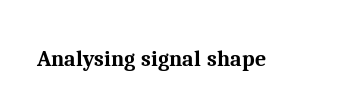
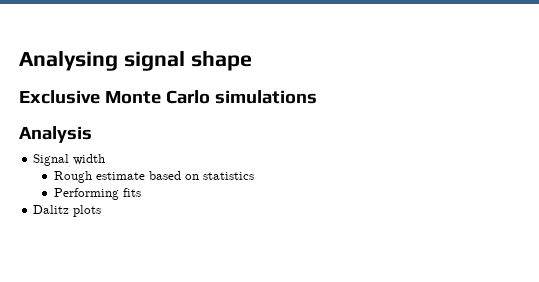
(266, 60) none -> [19,90,317,104] [19,126,92,143] [33,154,106,166] [54,171,255,183] [54,188,142,200] [33,205,102,217] // Exclusive Monte Carlo simulations // Analysis // Signal width // Rough estimate based on statistics // Performing fits // Dalitz plots

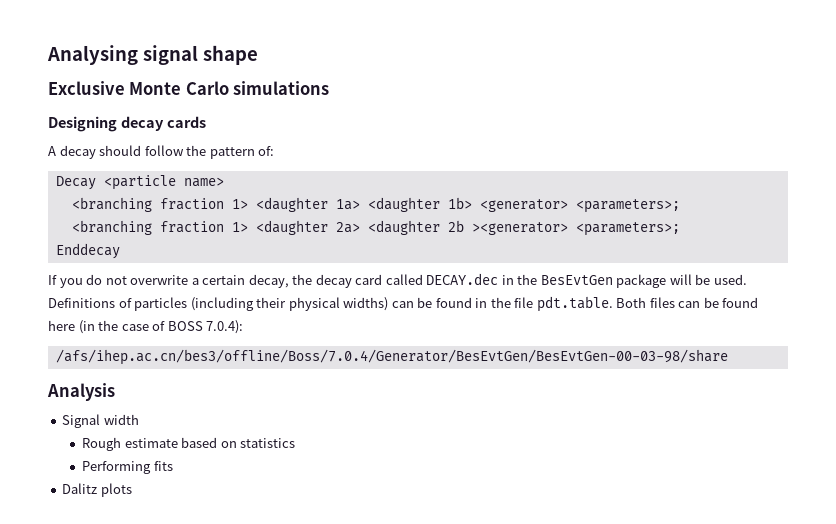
(317, 97) none -> [48,116,206,132] [48,145,275,159] [55,175,224,190] [71,197,680,213] [71,220,680,236] [55,243,120,259] [48,273,747,288] [48,296,759,312] [48,320,244,334] [55,349,728,365] // Designing decay cards // A decay should follow the pattern of: // Decay <particle name> // <branching fraction 1> <daughter 1a> <daughter 1b> <generator> <parameters>; // <branching fraction 1> <daughter 2a> <daughter 2b ><generator> <parameters>; // Enddecay // If you do not overwrite a certain decay, the decay card called DECAY.dec in the BesEvtGen package will be used. Definitions of particles (including their physical widths) can be found in the file pdt.table. Both files can be found here (in the case of BOSS 7.0.4): // /afs/ihep.ac.cn/bes3/offline/Boss/7.0.4/Generator/BesEvtGen/BesEvtGen-00-03-98/share

